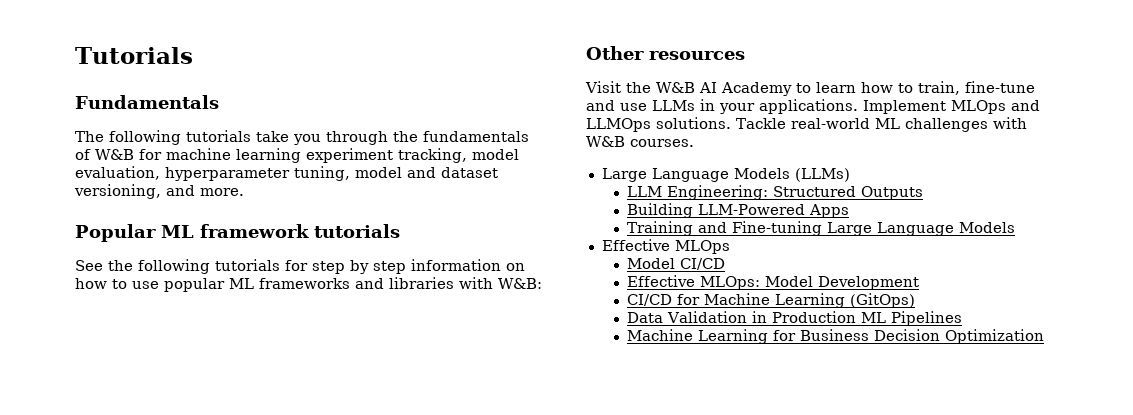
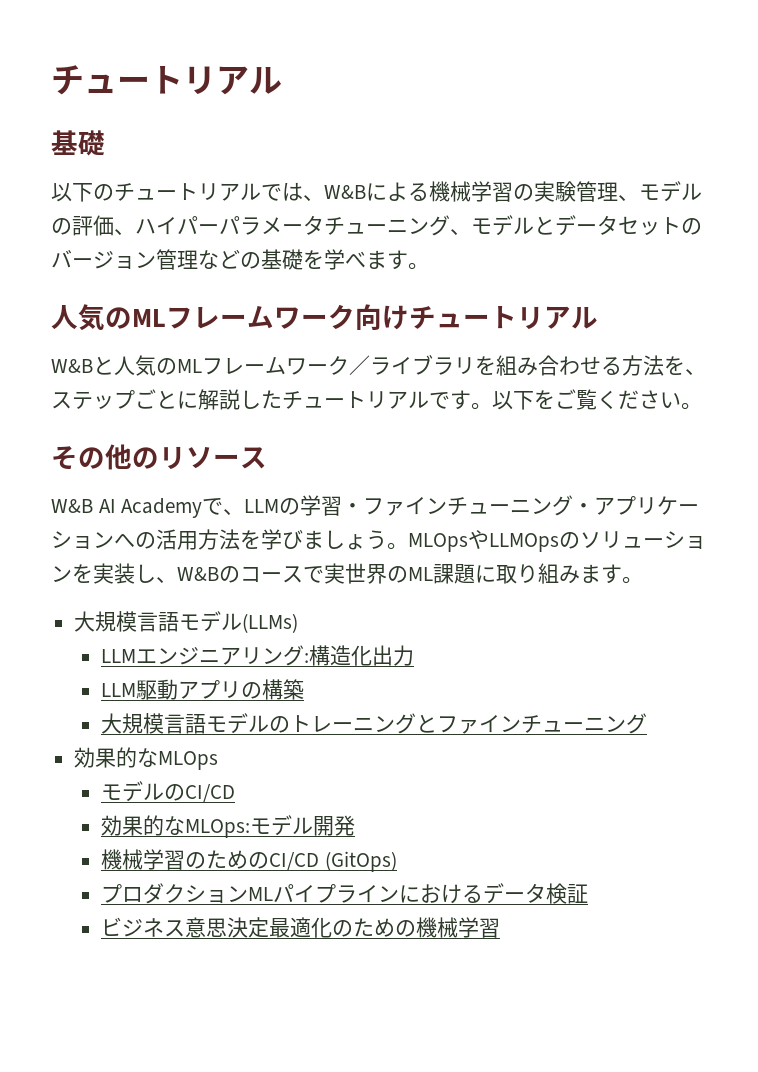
[75,47,193,64] [75,95,219,109] [75,130,529,145] [75,148,519,163] [75,166,498,181] [74,184,244,199] [75,224,400,242] [75,259,525,274] [75,277,542,292] [586,46,745,60] [585,81,1035,96] [586,99,1040,114] [586,117,1027,132] [586,136,694,147] [601,168,850,182] [626,185,923,200] [626,203,849,218] [626,221,1015,236] [601,239,670,251] Tutorials // Fundamentals // The following tutorials take you through the fundamentals of W&B for machine learning experiment tracking, model evaluation, hyperparameter tuning, model and dataset versioning, and more. // Popular ML framework tutorials // See the following tutorials for step by step information on how to use popular ML frameworks and libraries with W&B: // Other resources // Visit the W&B AI Academy to learn how to train, fine-tune and use LLMs in your applications. Implement MLOps and LLMOps solutions. Tackle real-world ML challenges with W&B courses. // Large Language Models (LLMs) // LLM Engineering: Structured Outputs // Building LLM-Powered Apps // Training and Fine-tuning Large Language Models // Effective -> [51,65,282,95] [51,130,105,156] [51,181,702,202] [51,215,702,236] [51,249,429,270] [51,304,598,331] [51,355,706,376] [51,389,702,410] [51,444,267,470] [51,495,700,518] [51,529,706,552] [51,563,643,584] [74,611,299,633] [101,645,415,666] [101,679,305,700] [101,713,648,734] [74,747,159,768] チュートリアル // 基礎 // 以下のチュートリアルでは、W&Bによる機械学習の実験管理、モデルの評価、ハイパーパラメータチューニング、モデルとデータセットのバージョン管理などの基礎を学べます。 // 人気のMLフレームワーク向けチュートリアル // W&Bと人気のMLフレームワーク／ライブラリを組み合わせる方法を、ステップごとに解説したチュートリアルです。以下をご覧ください。 // その他のリソース // W&B AI Academyで、LLMの学習・ファインチューニング・アプリケーションへの活用方法を学びましょう。MLOpsやLLMOpsのソリューションを実装し、W&Bのコースで実世界のML課題に取り組みます。 // 大規模言語モデル(LLMs) // LLMエンジニアリング:構造化出力 // LLM駆動アプリの構築 // 大規模言語モデルのトレーニングとファインチューニング // 効果的な
[626,258,675,269] Model -> [101,781,186,802] モデルの
[626,275,919,290] [626,293,915,308] [626,311,962,326] [626,329,1044,344] Effective MLOps: Model Development // CI/CD for Machine Learning (GitOps) // Data Validation in Production ML Pipelines // Machine Learning for Business Decision Optimization -> [101,815,356,838] [101,849,397,872] [101,883,589,904] [101,917,501,938] 効果的なMLOps:モデル開発 // 機械学習のためのCI/CD (GitOps) // プロダクションMLパイプラインにおけるデータ検証 // ビジネス意思決定最適化のための機械学習

